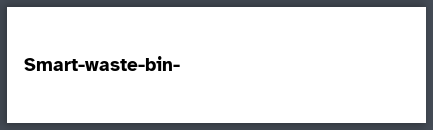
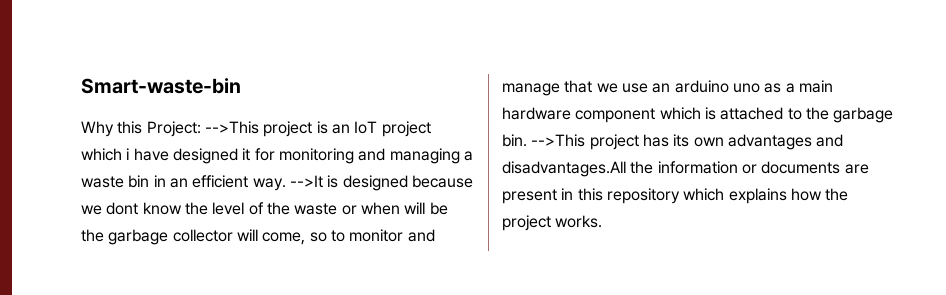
[24,56,180,71] Smart-waste-bin- -> [81,78,241,94] [81,121,431,137] [81,148,473,164] [81,175,473,191] [81,202,448,215] [81,229,435,245] [502,80,833,96] [502,107,894,123] [502,134,844,150] [502,161,869,177] [502,188,849,204] [502,215,603,231] Smart-waste-bin // Why this Project: -->This project is an IoT project which i have designed it for monitoring and managing a waste bin in an efficient way. -->It is designed because we dont know the level of the waste or when will be the garbage collector will come, so to monitor and manage that we use an arduino uno as a main hardware component which is attached to the garbage bin. -->This project has its own advantages and disadvantages.All the information or documents are present in this repository which explains how the project works.

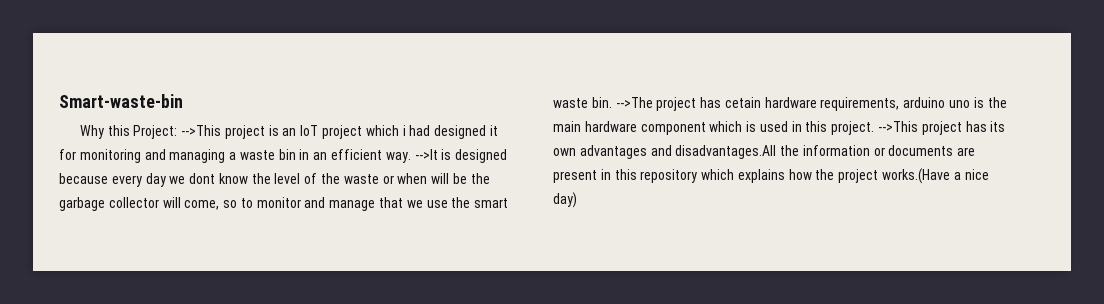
[133,148,169,161] have -> [409,125,431,136] had
(473, 181) none -> [111,173,166,187] every day
[652,80,795,93] an arduino uno as a -> [451,197,509,208] [553,97,1007,111] the smart waste bin. -->The project has cetain hardware requirements, arduino uno is the
[720,107,894,123] [502,134,527,147] attached to the garbage bin. -> [759,121,875,135] used in this project.
[555,215,603,228] works. -> [882,168,989,184] [553,192,577,208] works.(Have a nice day)

